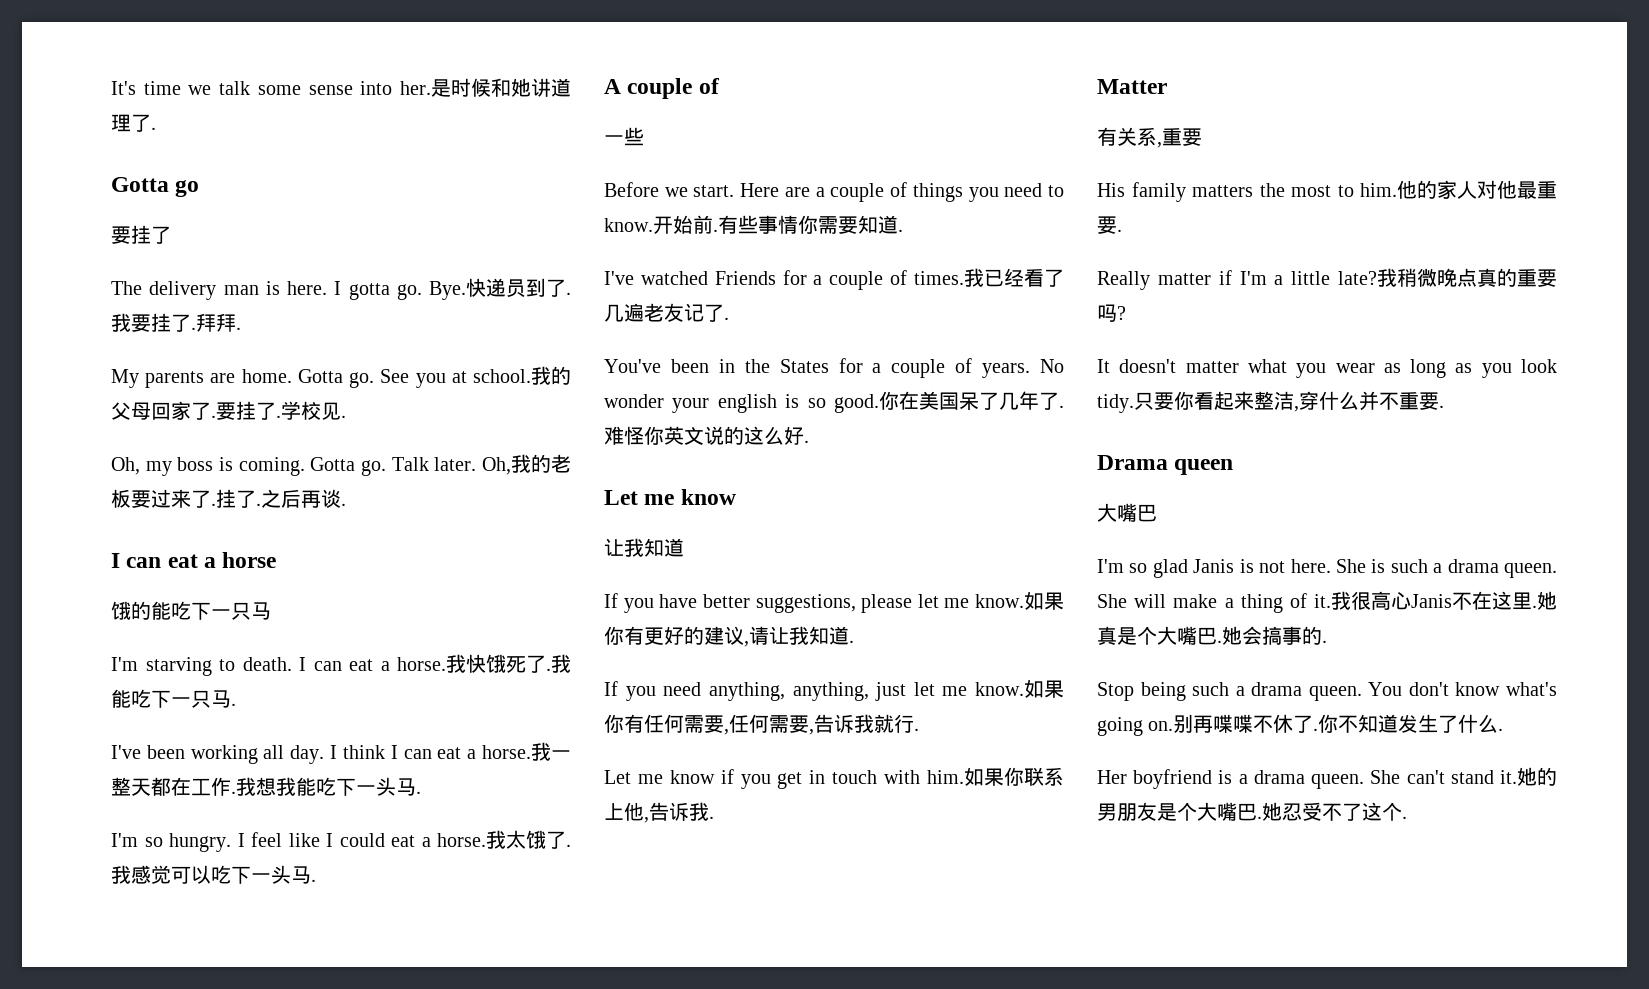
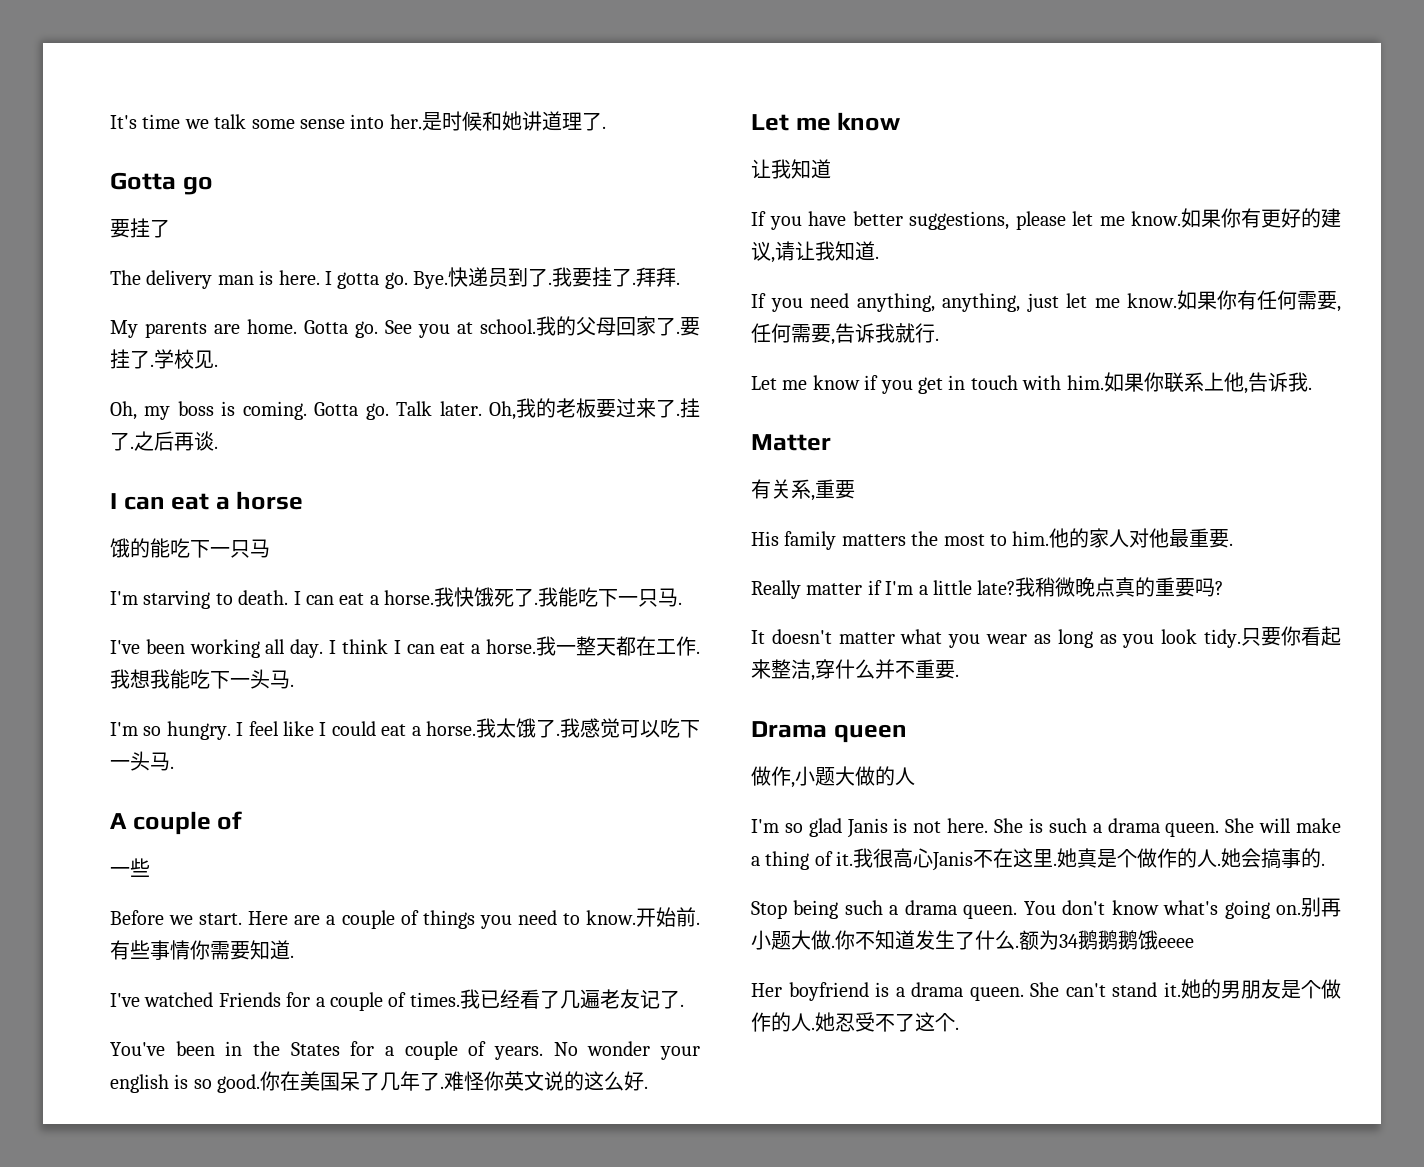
[1097,503,1157,522] 大嘴巴 -> [751,766,915,788] 做作,小题大做的人
[1157,626,1217,645] 大嘴巴 -> [1137,848,1218,868] 做作的人
[1213,714,1314,733] 喋喋不休了 -> [751,930,831,950] 小题大做
(1504, 729) none -> [1019,930,1194,950] 额为34鹅鹅鹅饿eeee
[1197,802,1257,821] 大嘴巴 -> [1321,979,1341,999] [751,1012,811,1032] 做作的人

